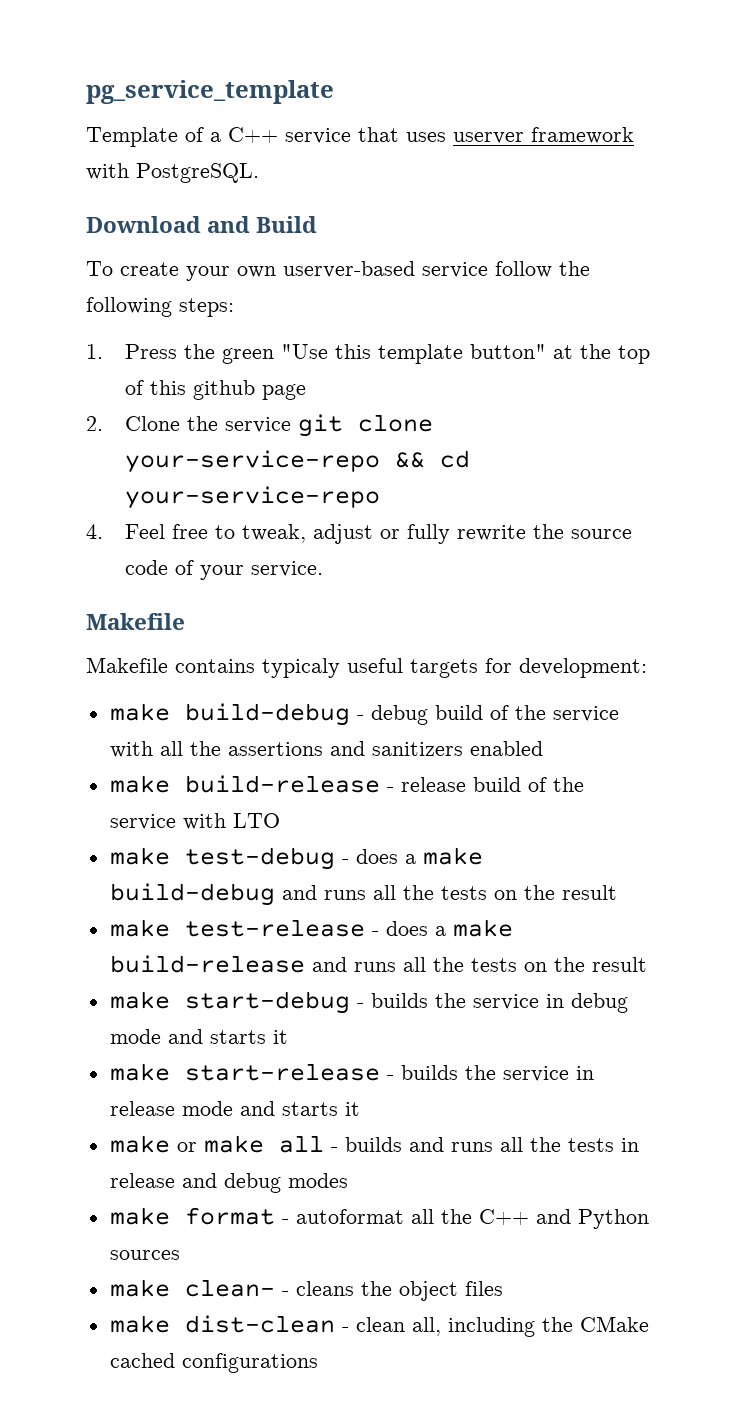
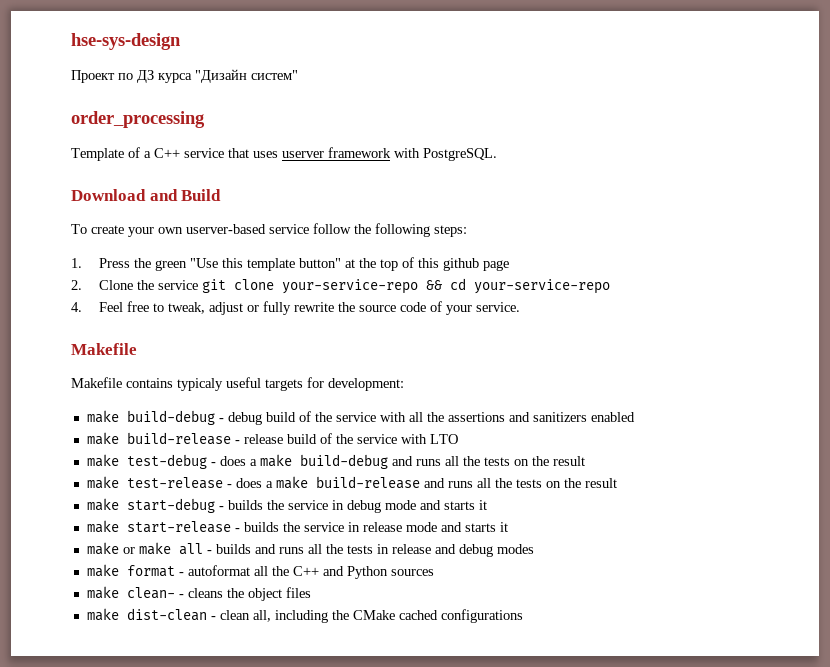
[86,80,334,104] pg_service_template -> [71,33,181,50] [71,69,298,83] [71,111,205,128] hse-sys-design // Проект по ДЗ курса "Дизайн систем" // order_processing

